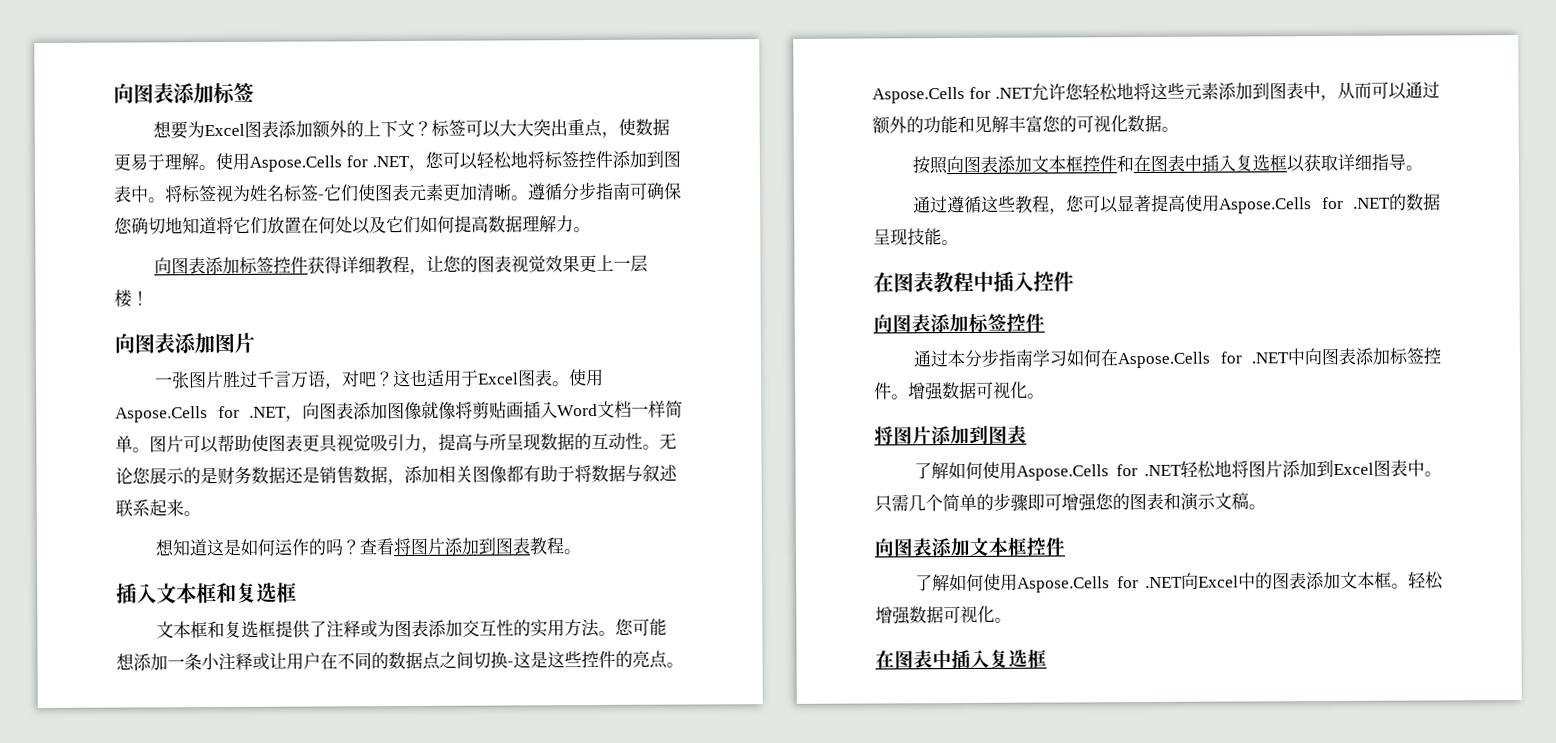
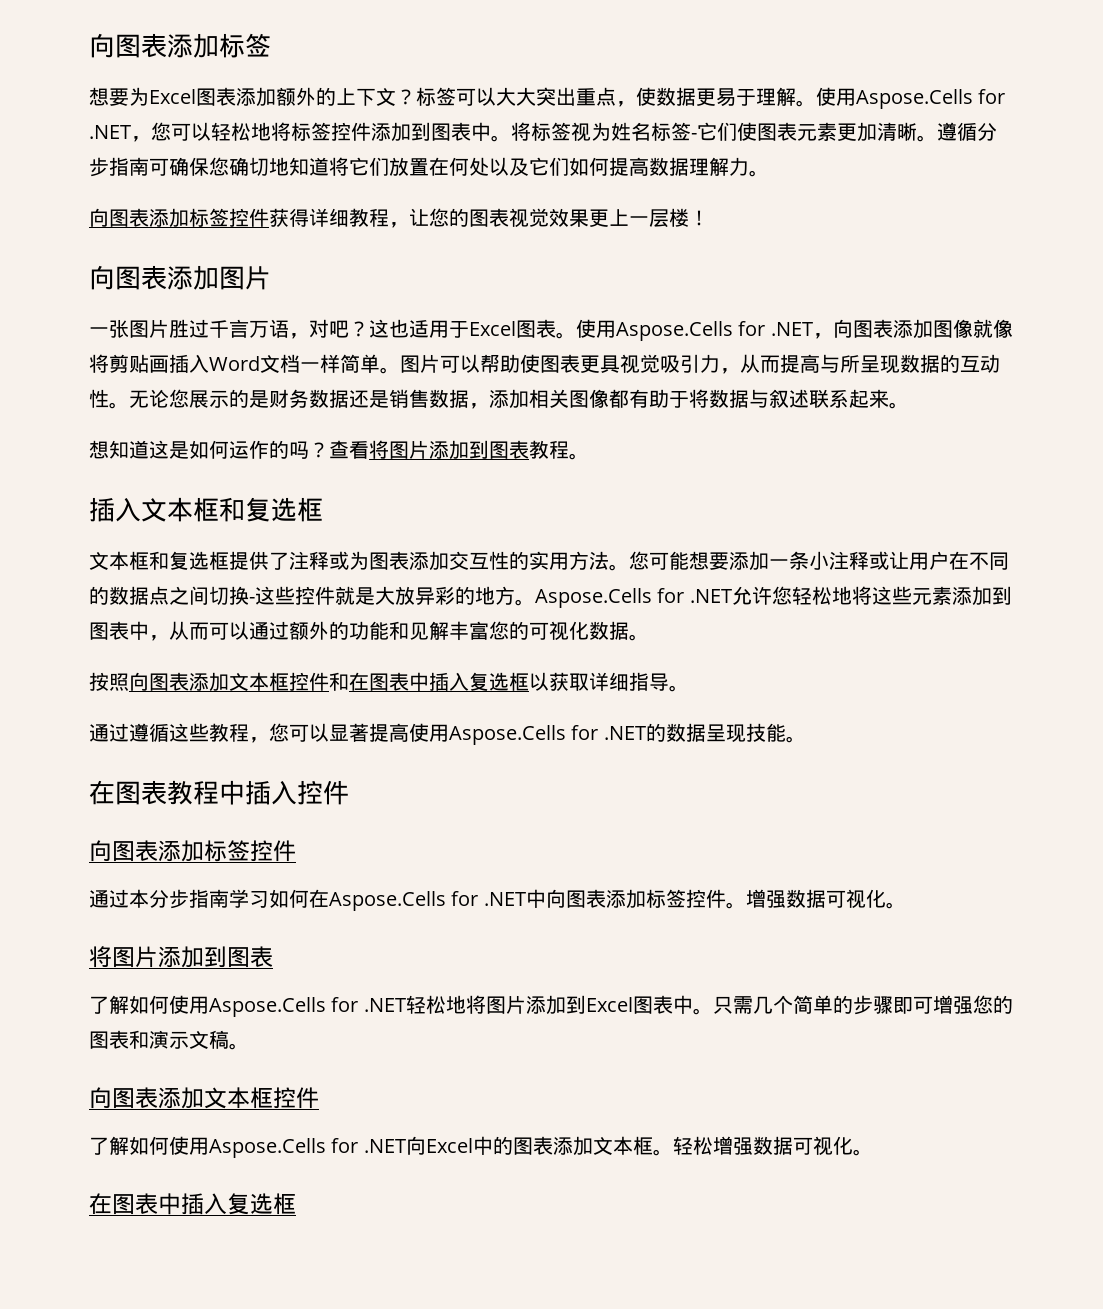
(439, 449) none -> [740,354,780,373] 从而
(135, 662) none -> [709,552,729,570] 要
[530,650,668,669] 是这些控件的亮点 -> [275,586,515,605] 些控件就是大放异彩的地方

